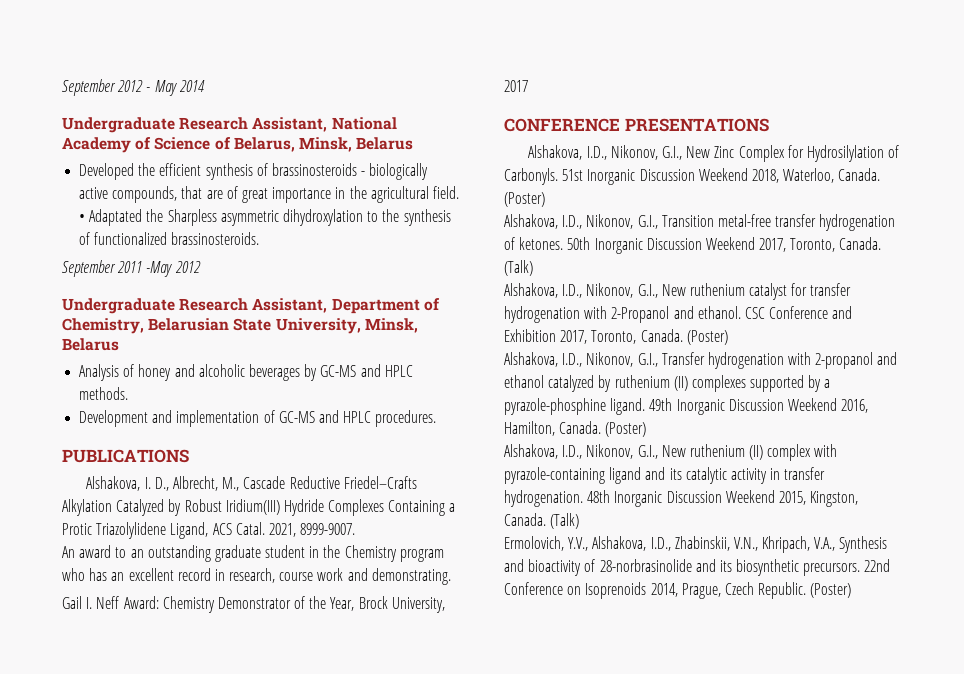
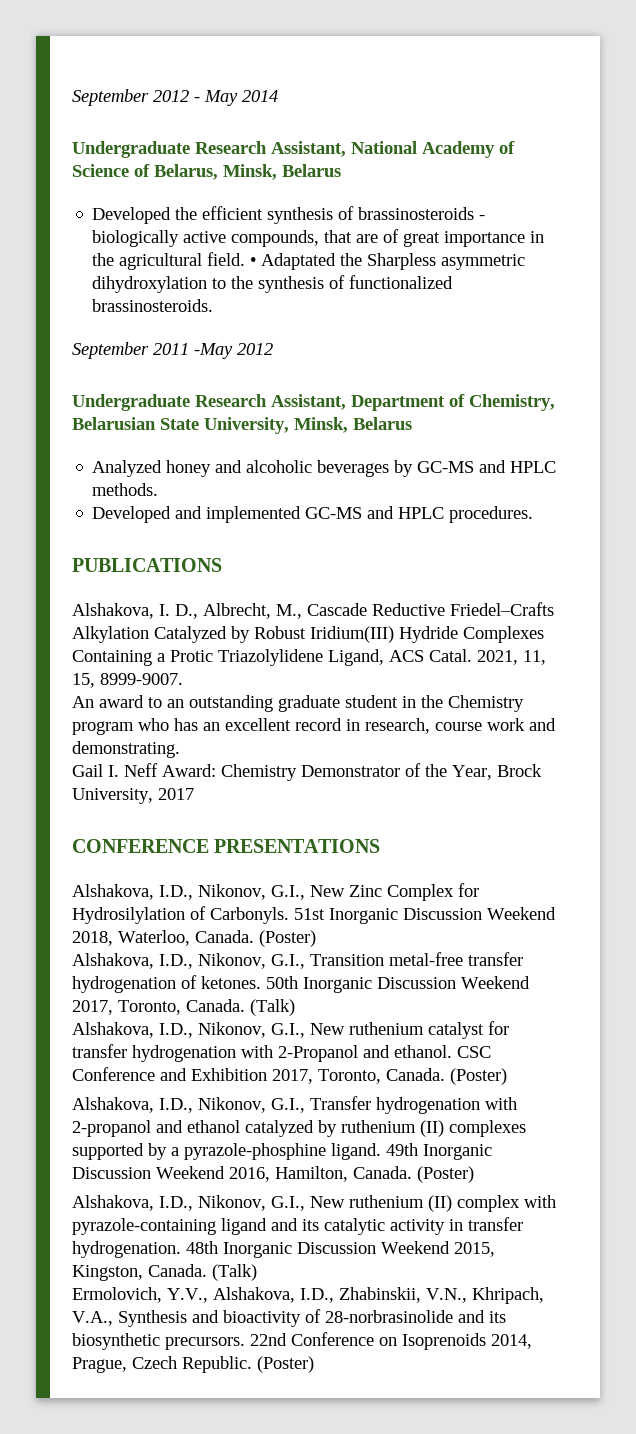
[79,364,135,381] Analysis of -> [92,460,163,477] Analyzed
[79,410,275,427] Development and implementation of -> [92,506,302,523] Developed and implemented
(296, 530) none -> [523,650,546,665] [72,673,95,688] 11, 15,

